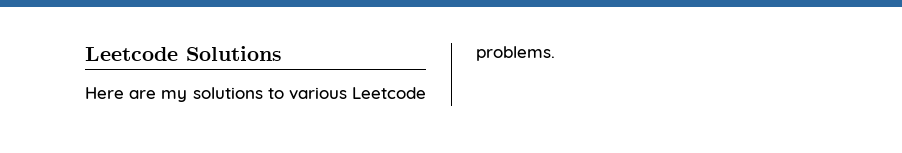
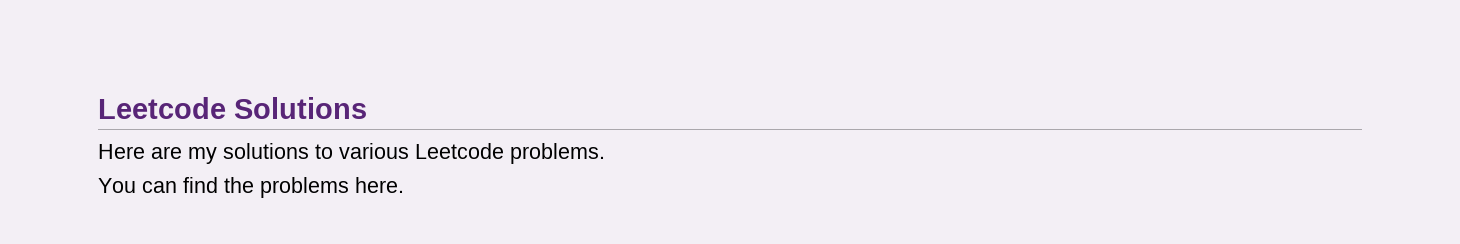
(555, 53) none -> [98,177,404,198] // You can find the problems here.

